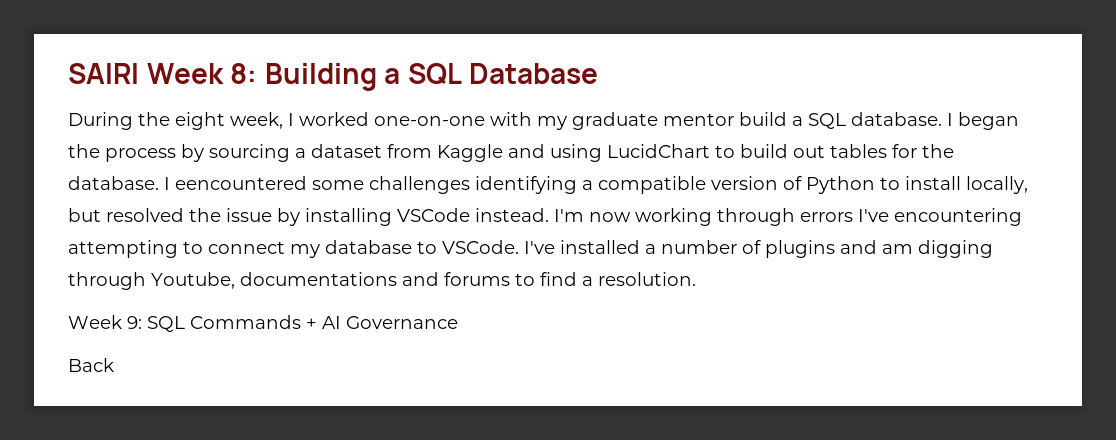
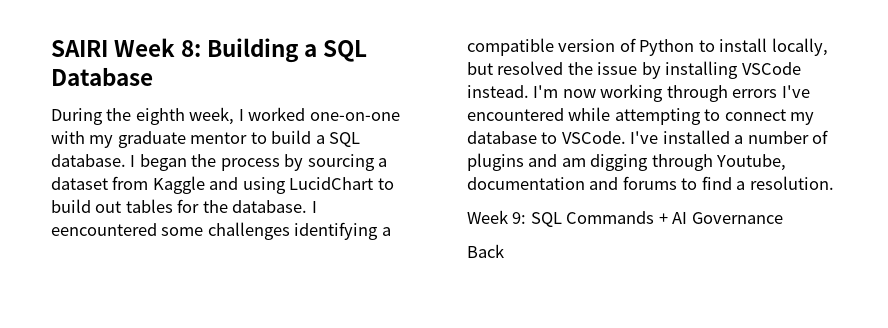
[175,112,225,130] eight -> [135,108,185,125] eighth
(734, 119) none -> [250,132,267,144] to
[894,208,1022,226] encountering -> [467,107,611,121] encountered while
[240,272,397,286] documentations -> [467,177,585,190] documentation

